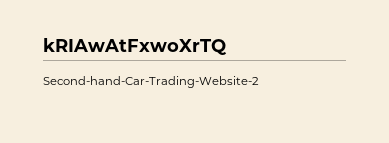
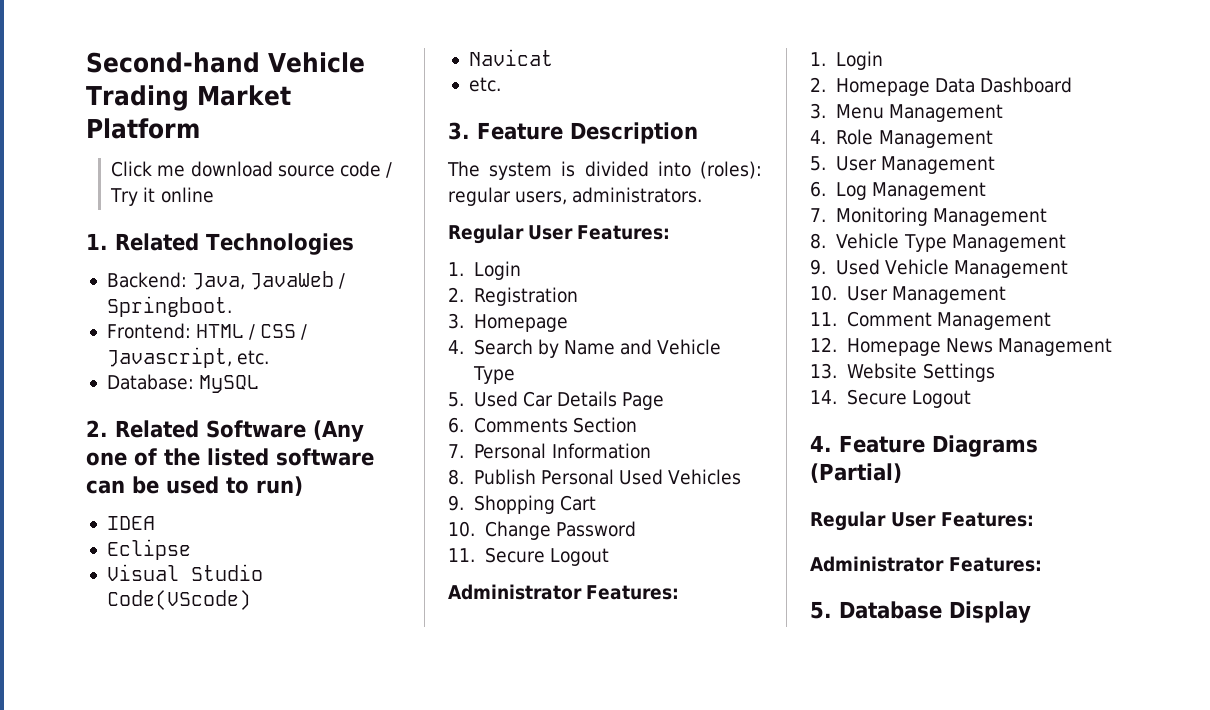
[43,38,227,55] [43,76,259,88] kRIAwAtFxwoXrTQ // Second-hand-Car-Trading-Website-2 -> [86,52,365,73] [86,85,291,111] [86,118,200,139] [111,161,392,178] [110,187,214,206] [86,233,354,255] [106,271,346,290] [106,296,232,317] [106,323,308,340] [106,347,270,368] [106,374,260,393] [86,420,364,442] [86,448,374,466] [86,476,303,496] [106,516,155,530] [106,539,191,560] [106,564,263,581] [106,590,251,610] [468,49,553,66] [468,77,501,92] [448,122,698,144] [447,161,762,180] [448,187,703,206] [448,224,671,244] [448,261,521,280] [448,287,579,306] [448,313,568,332] [448,339,722,358] [472,366,516,384] [448,391,664,410] [448,417,637,433] [448,443,651,459] [448,469,741,485] [448,495,596,514] [448,521,636,540] [448,547,609,566] [448,584,680,600] [810,51,883,70] [810,77,1072,96] [810,103,1003,122] [810,129,993,148] [810,156,995,174] [810,181,986,200] [810,207,1047,226] [810,233,1066,252] [810,259,1068,278] [810,285,1006,304] [810,311,1051,330] [810,337,1112,356] [810,363,995,382] [810,389,971,408] [810,435,1038,457] [810,463,902,483] [810,511,1034,531] [810,556,1042,572] [810,601,1031,623] Second-hand Vehicle Trading Market Platform // Click me download source code / Try it online // 1. Related Technologies // Backend: Java, JavaWeb / Springboot. // Frontend: HTML / CSS / Javascript, etc. // Database: MySQL // 2. Related Software (Any one of the listed software can be used to run) // IDEA // Eclipse // Visual Studio Code(VScode) // Navicat // etc. // 3. Feature Description // The system is divided into (roles): regular users, administrators. // Regular User Features: // 1. Login // 2. Registration // 3. Homepage // 4. Search by Name and Vehicle Type // 5. Used Car Details Page // 6. Comments Section // 7. Personal Information // 8. Publish Personal Used Vehicles // 9. Shopping Cart // 10. Change Password // 11. Secure Logout // Administrator Features: // 1. Login // 2. Homepage Data Dashboard // 3. Menu Management // 4. Role Management // 5. User Management // 6. Log Management // 7. Monitoring Management // 8. Vehicle Type Management // 9. Used Vehicle Management // 10. User Management // 11. Comment Management // 12. Homepage News Management // 13. Website Settings // 14. Secure Logout // 4. Feature Diagrams (Partial) // Regular User Features: // Administrator Features: // 5. Database Display

